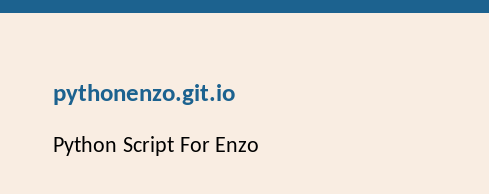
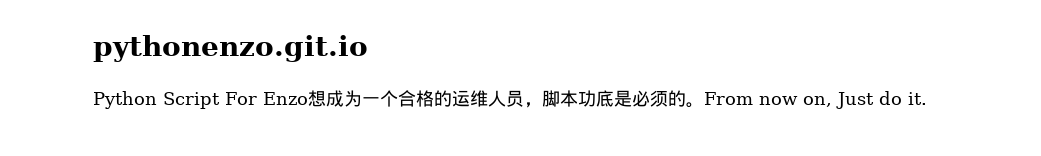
(260, 144) none -> [307,90,927,109] 想成为一个合格的运维人员，脚本功底是必须的。From now on, Just do it.

